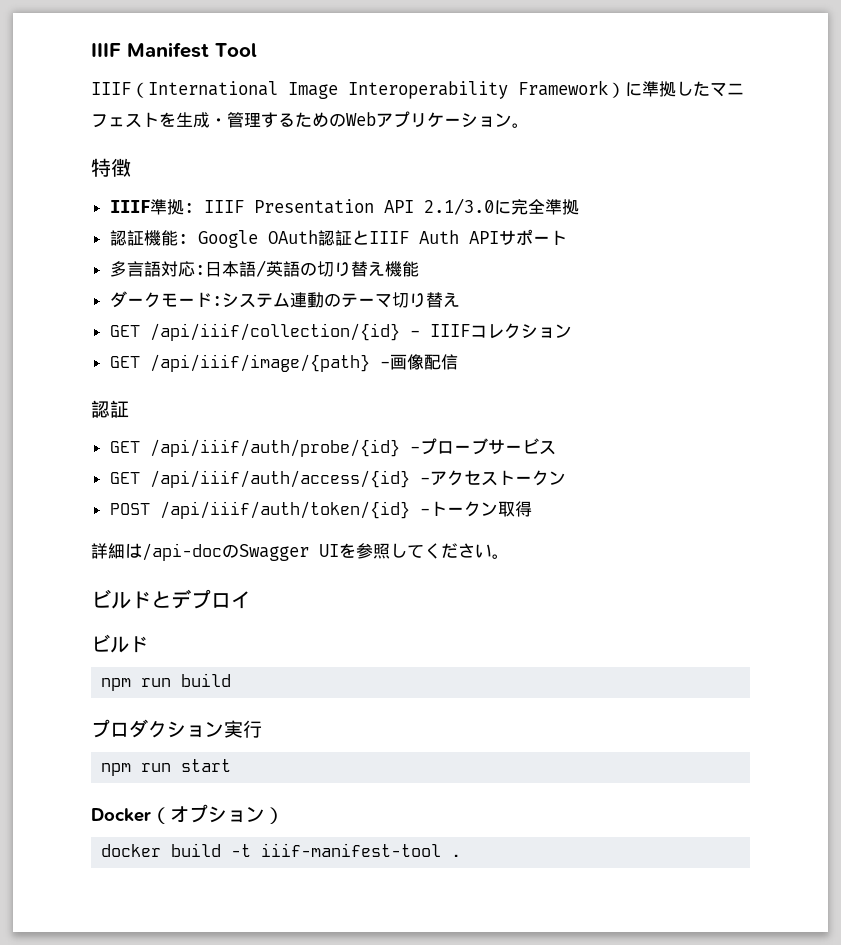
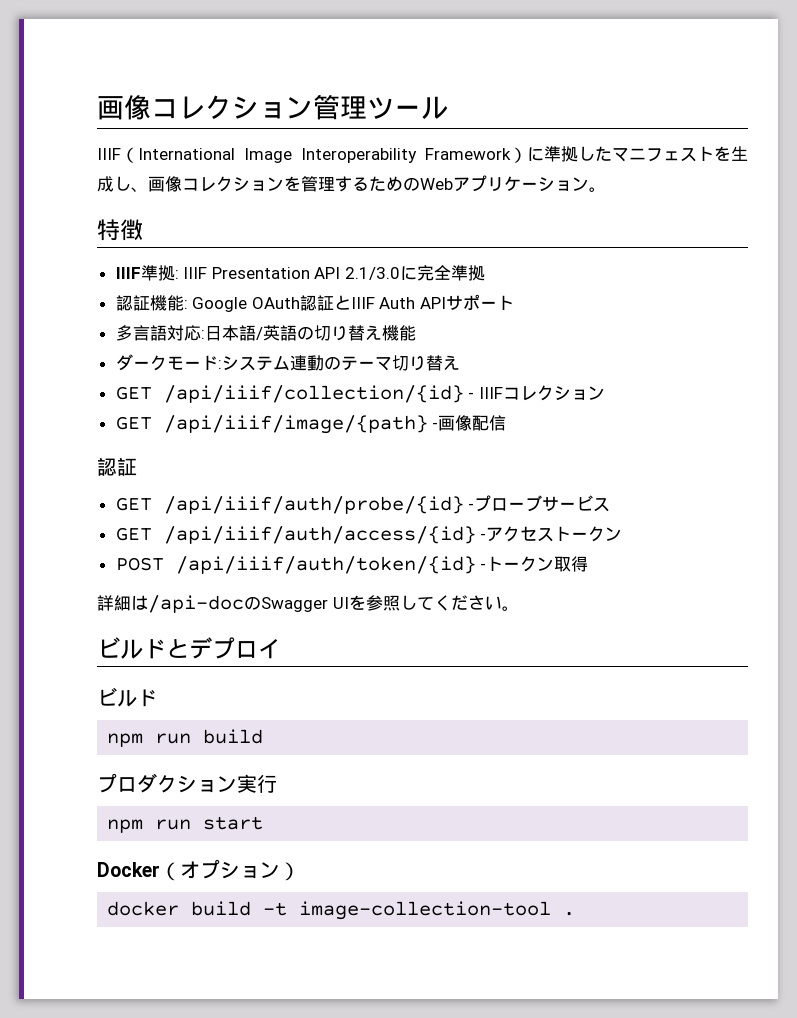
[91,42,257,58] IIIF Manifest Tool -> [97,94,448,120] 画像コレクション管理ツール
[210,118,227,126] ・ -> [114,176,301,192] し、画像コレクションを
[261,843,442,857] iiif-manifest-tool -> [299,901,552,920] image-collection-tool

